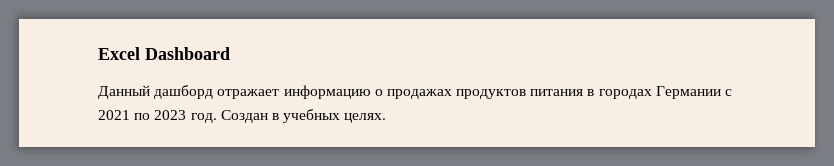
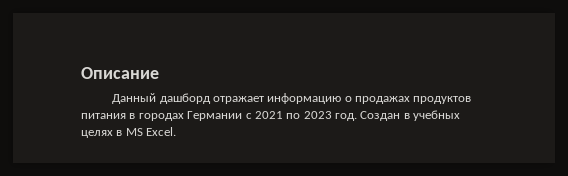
[98,47,230,60] Excel Dashboard -> [81,67,159,79] Описание
[344,113,387,123] целях. -> [81,127,177,138] целях в MS Excel.

